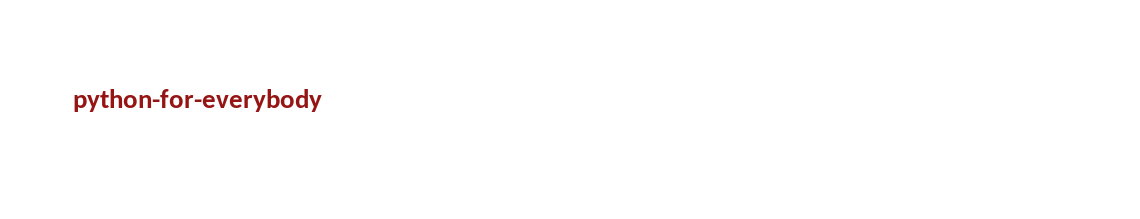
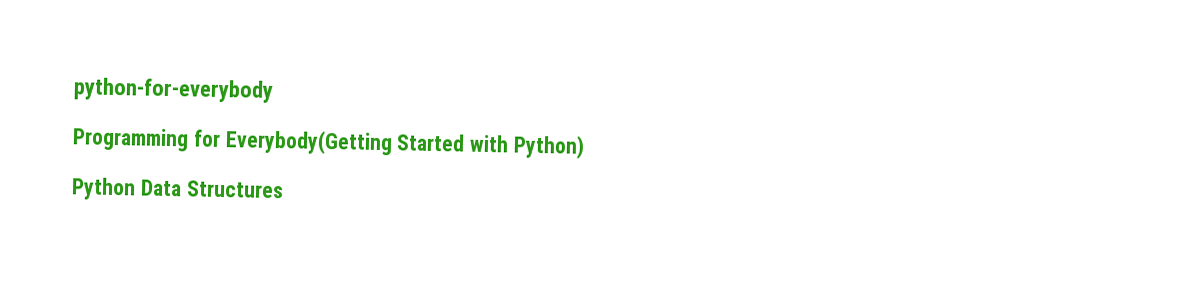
(322, 100) none -> [72,127,586,159] [71,177,284,201] // Programming for Everybody(Getting Started with Python) // Python Data Structures

